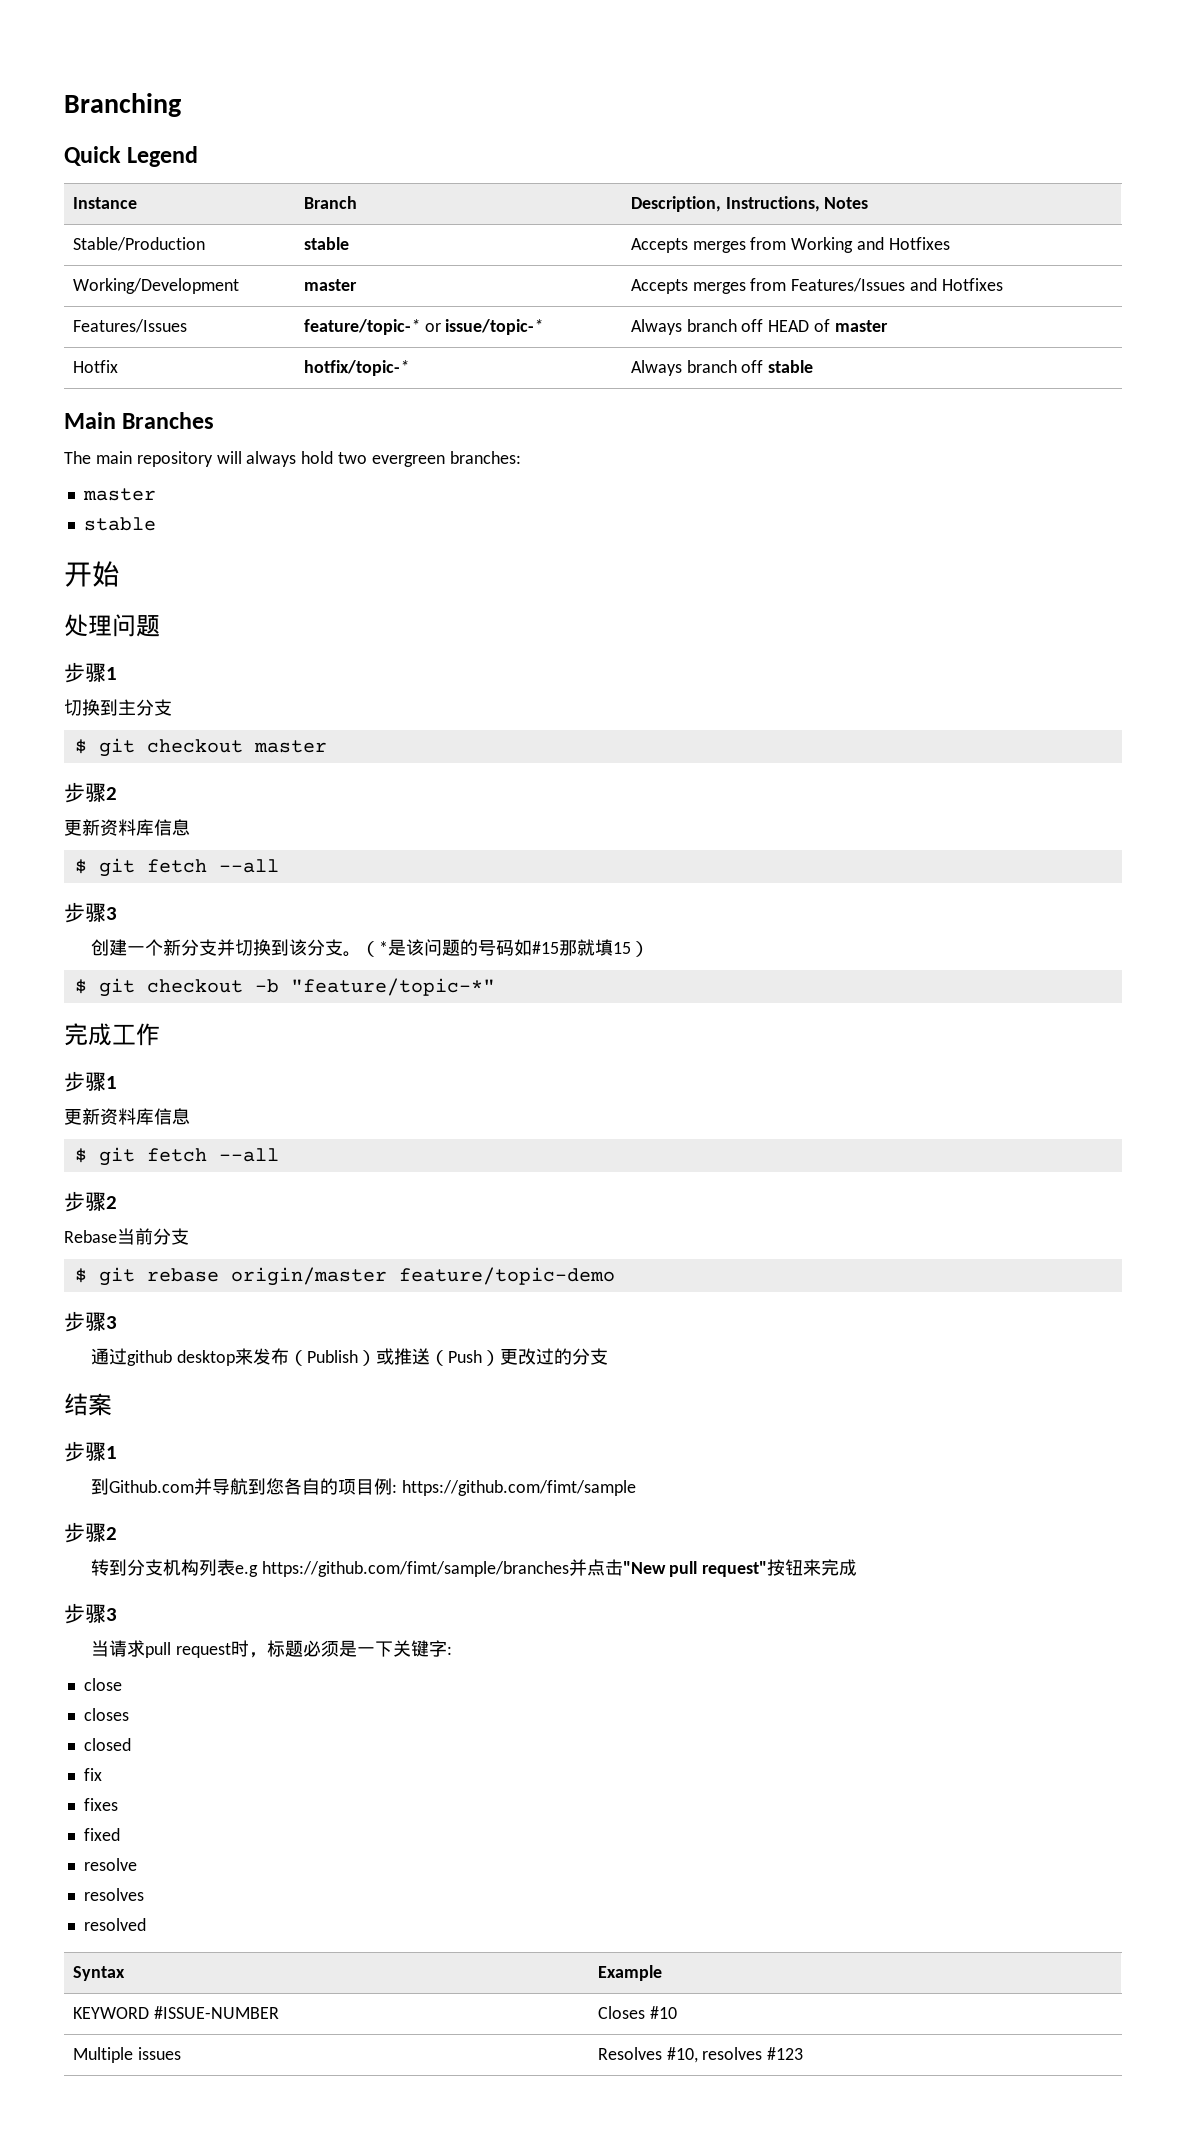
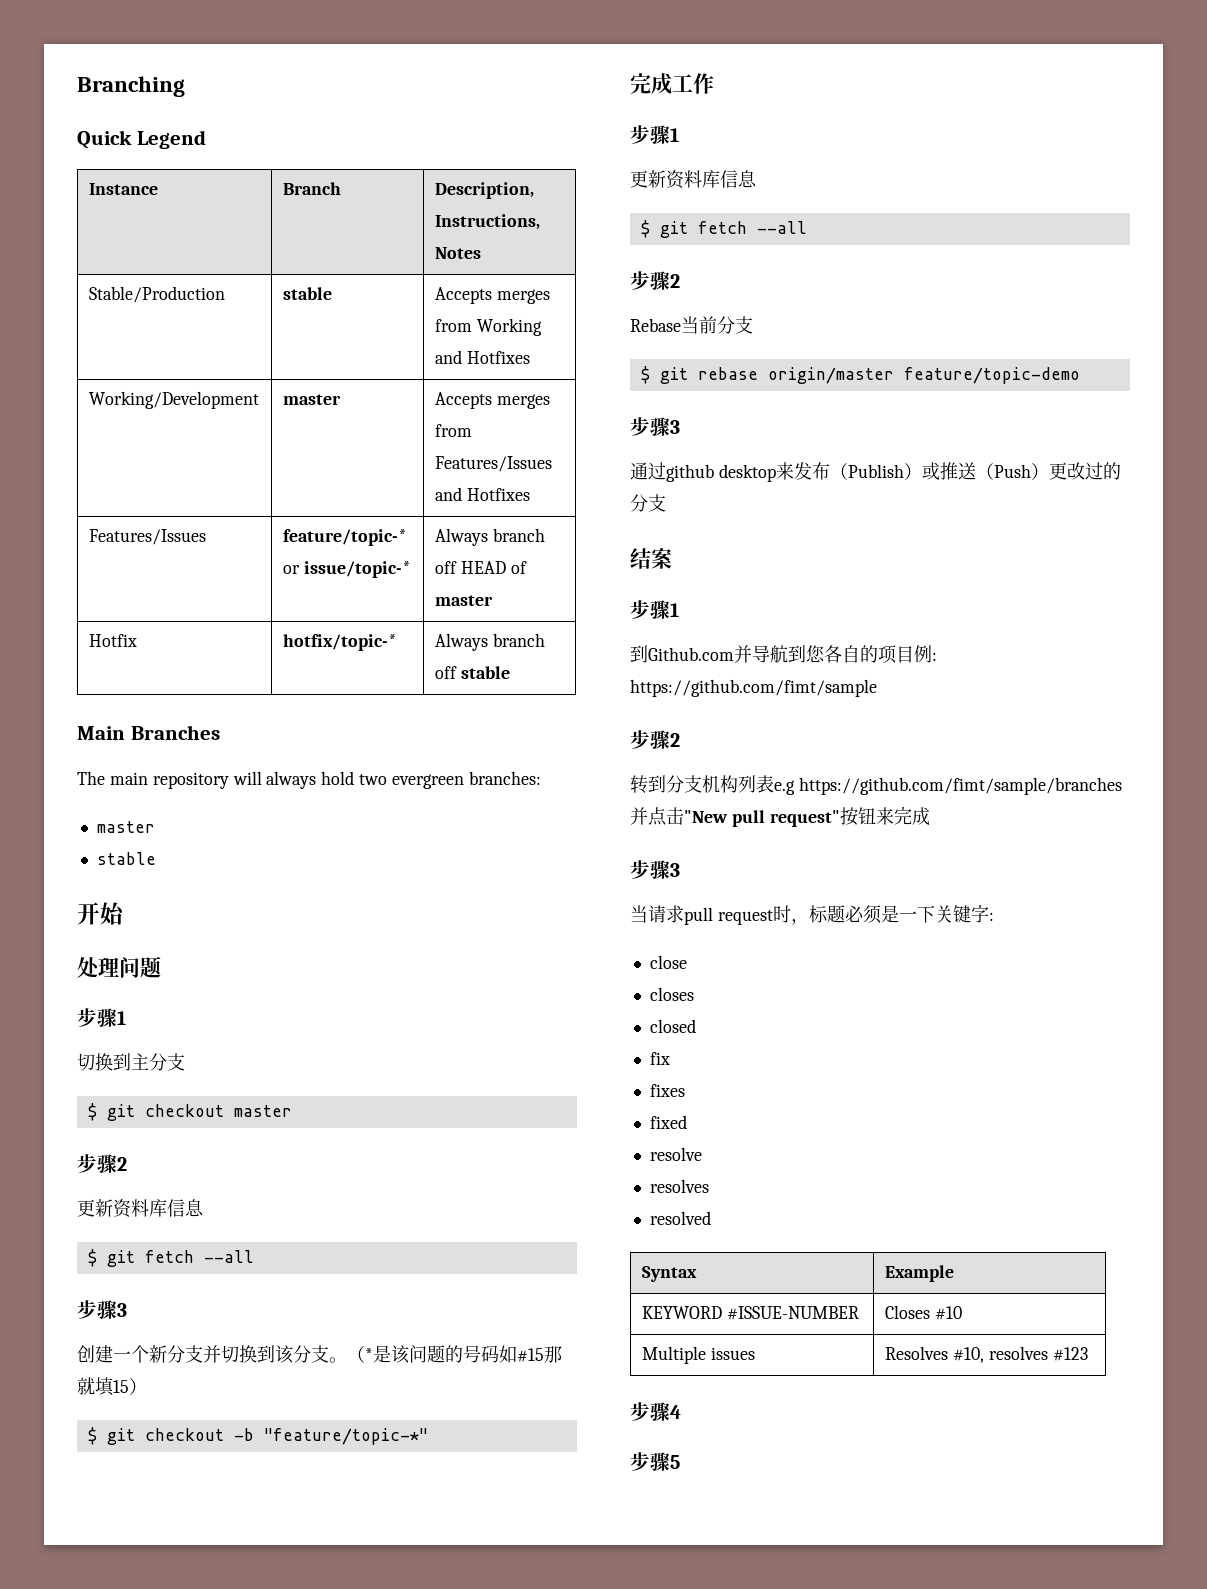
(804, 2053) none -> [630,1402,681,1421] [630,1452,680,1471] // 步骤4 // 步骤5

